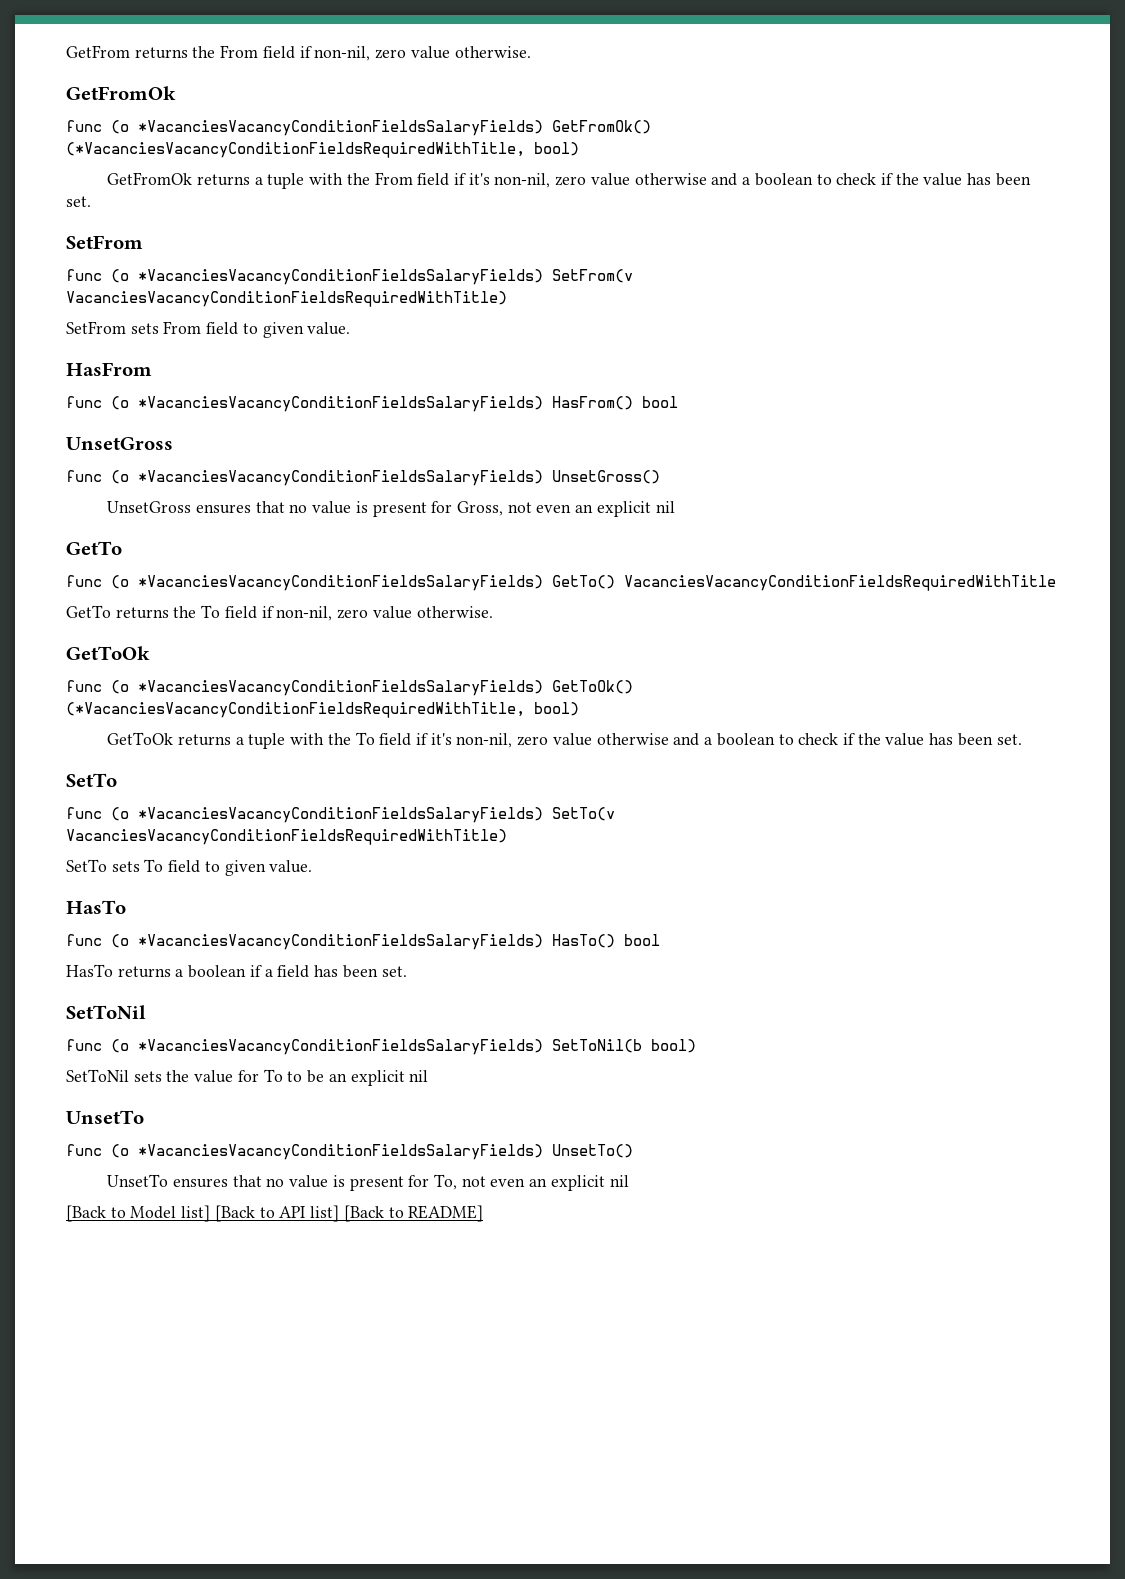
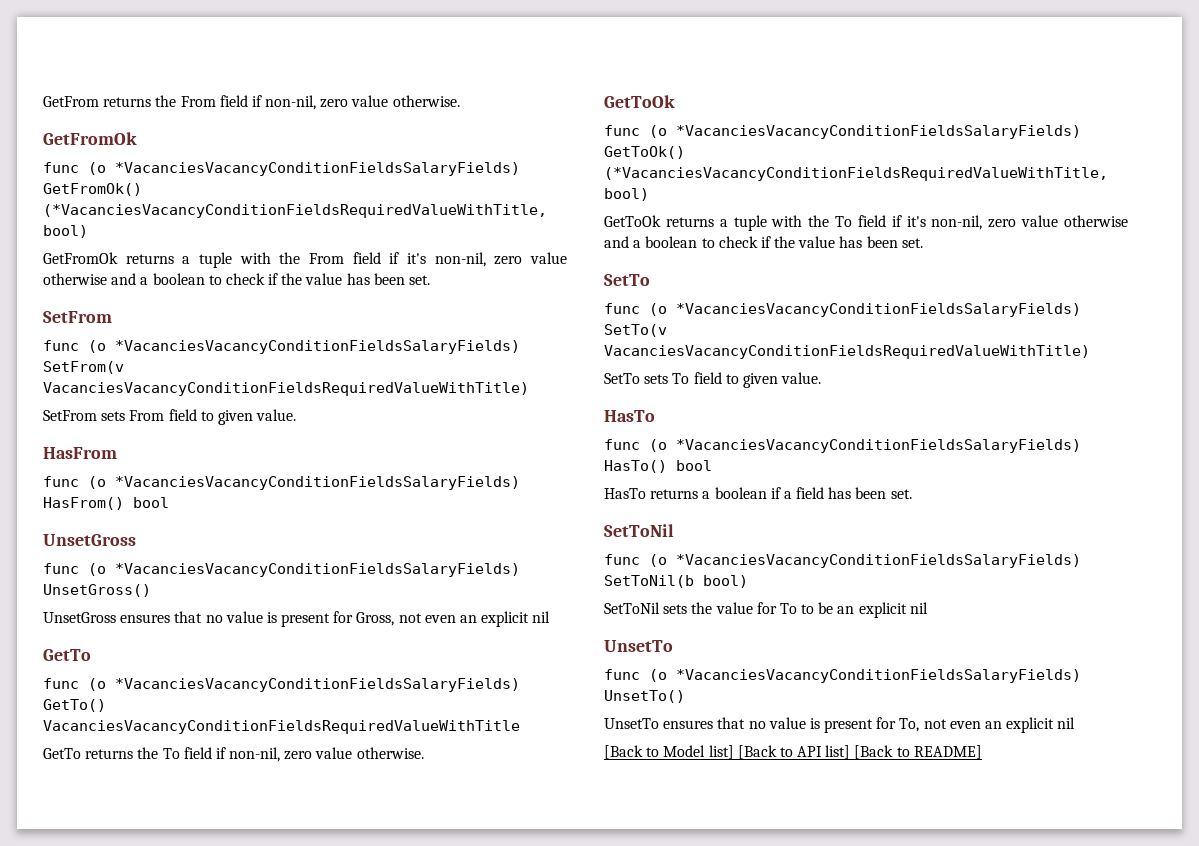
[66,142,525,158] (*VacanciesVacancyConditionFieldsRequiredWithTitle, -> [43,204,547,218] (*VacanciesVacancyConditionFieldsRequiredValueWithTitle,
[66,291,507,307] VacanciesVacancyConditionFieldsRequiredWithTitle) -> [43,382,529,396] VacanciesVacancyConditionFieldsRequiredValueWithTitle)
[624,575,1056,591] VacanciesVacancyConditionFieldsRequiredWithTitle -> [43,720,520,734] VacanciesVacancyConditionFieldsRequiredValueWithTitle
[66,702,525,718] (*VacanciesVacancyConditionFieldsRequiredWithTitle, -> [604,167,1108,181] (*VacanciesVacancyConditionFieldsRequiredValueWithTitle,
[66,829,507,845] VacanciesVacancyConditionFieldsRequiredWithTitle) -> [604,345,1090,359] VacanciesVacancyConditionFieldsRequiredValueWithTitle)

